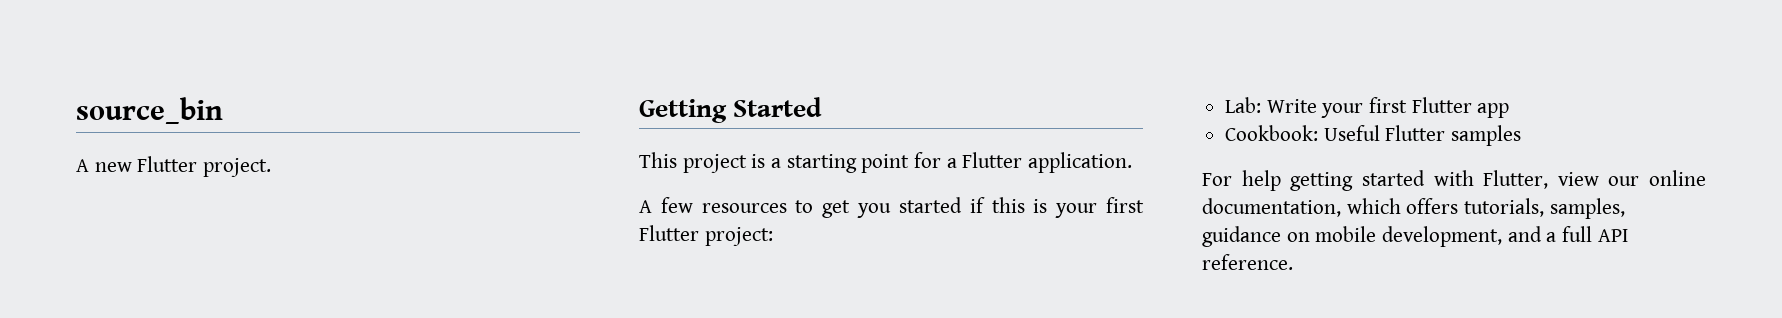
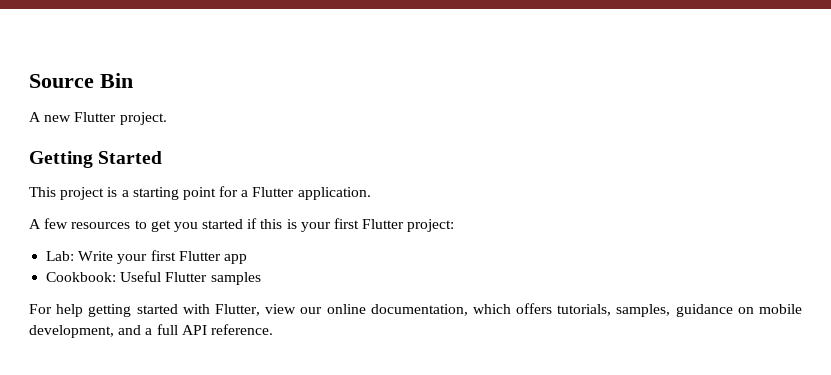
[76,97,223,124] source_bin -> [29,73,133,88] Source Bin

